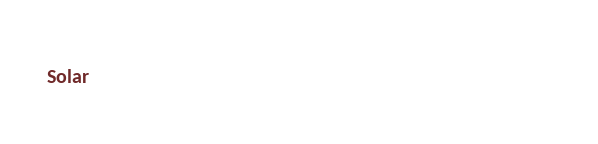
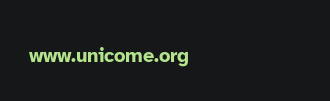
[47,69,89,83] Solar -> [29,47,189,67] www.unicome.org

